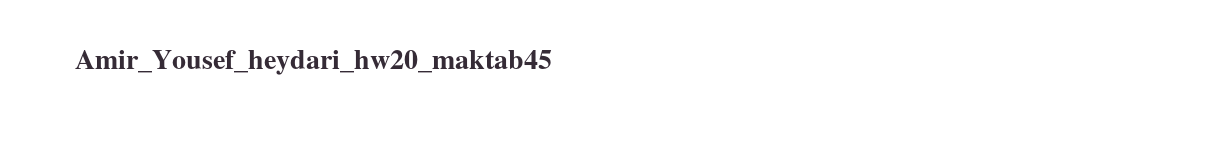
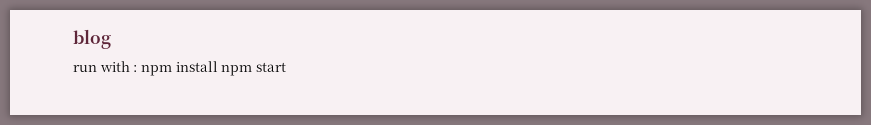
[75,50,552,75] Amir_Yousef_heydari_hw20_maktab45 -> [73,29,111,49] [73,61,286,76] blog // run with : npm install npm start

